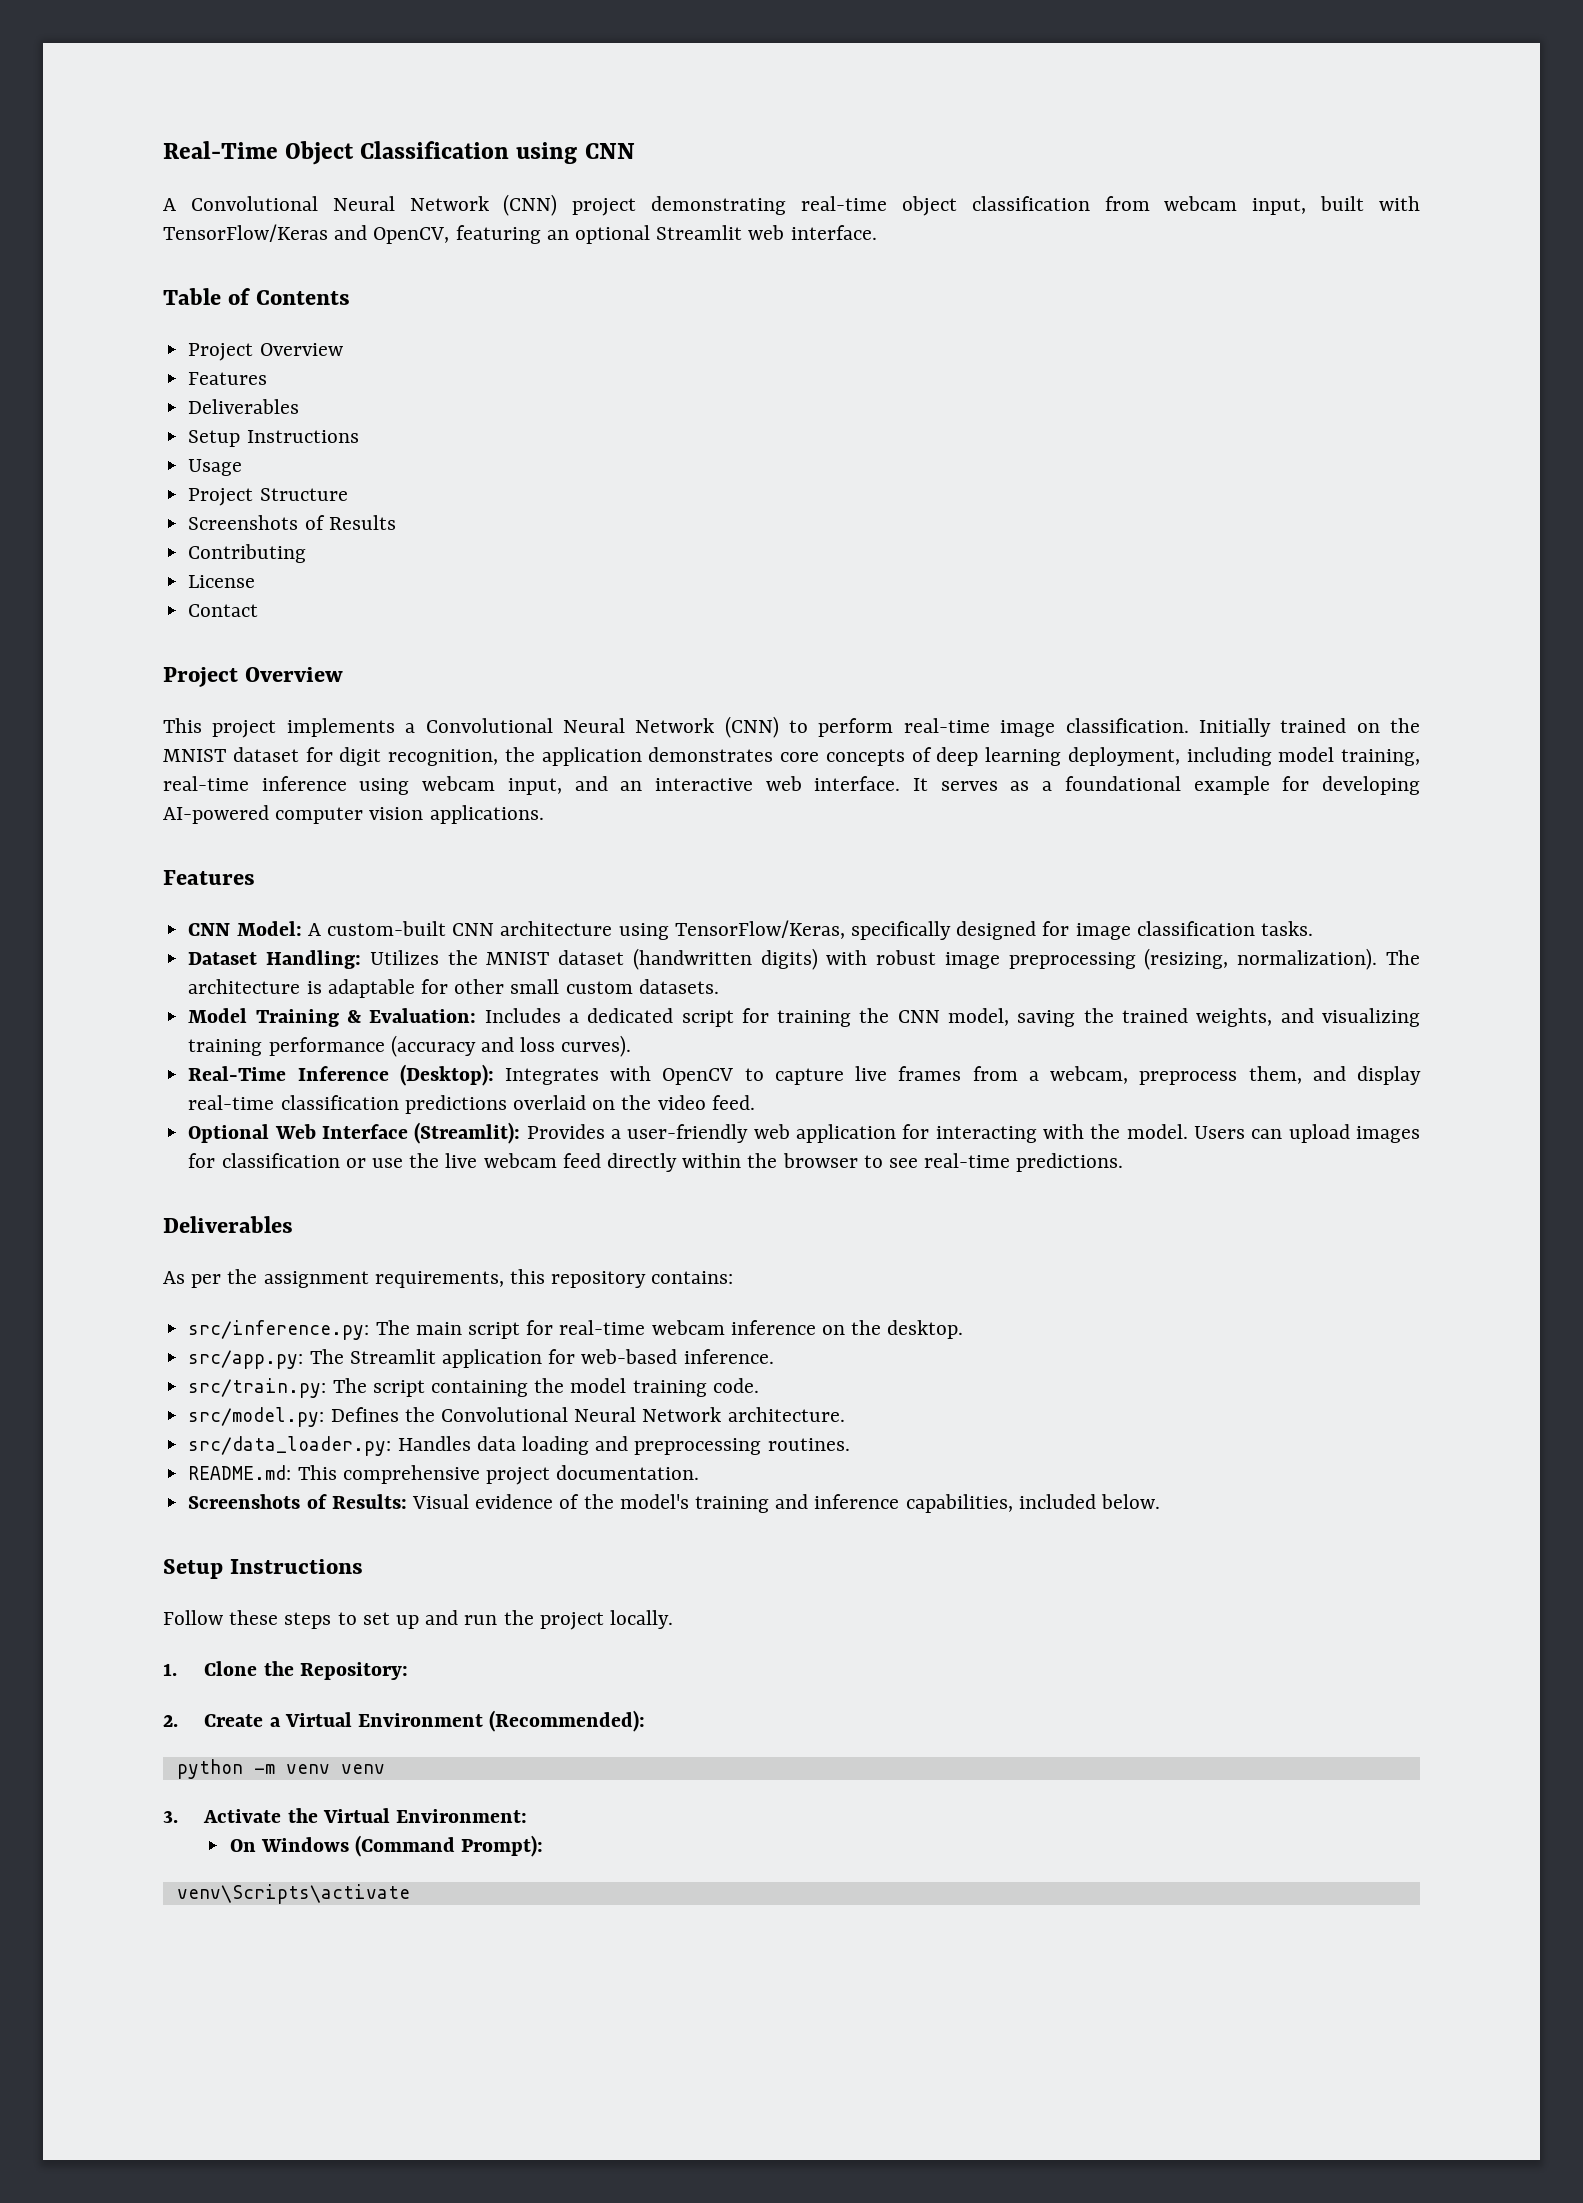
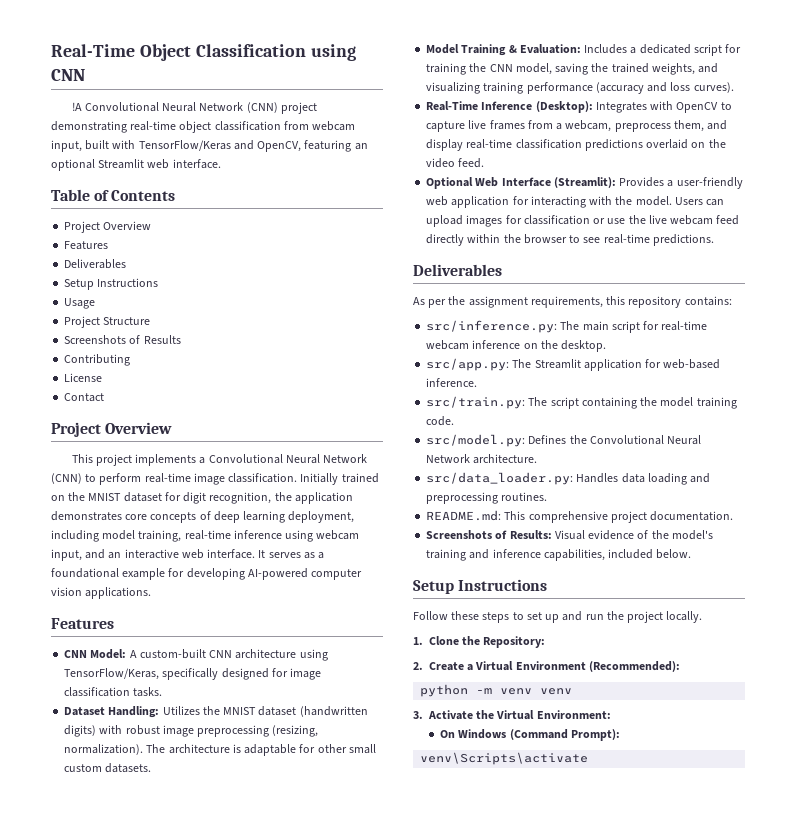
[163,198,176,211] A -> [71,102,82,111] !A

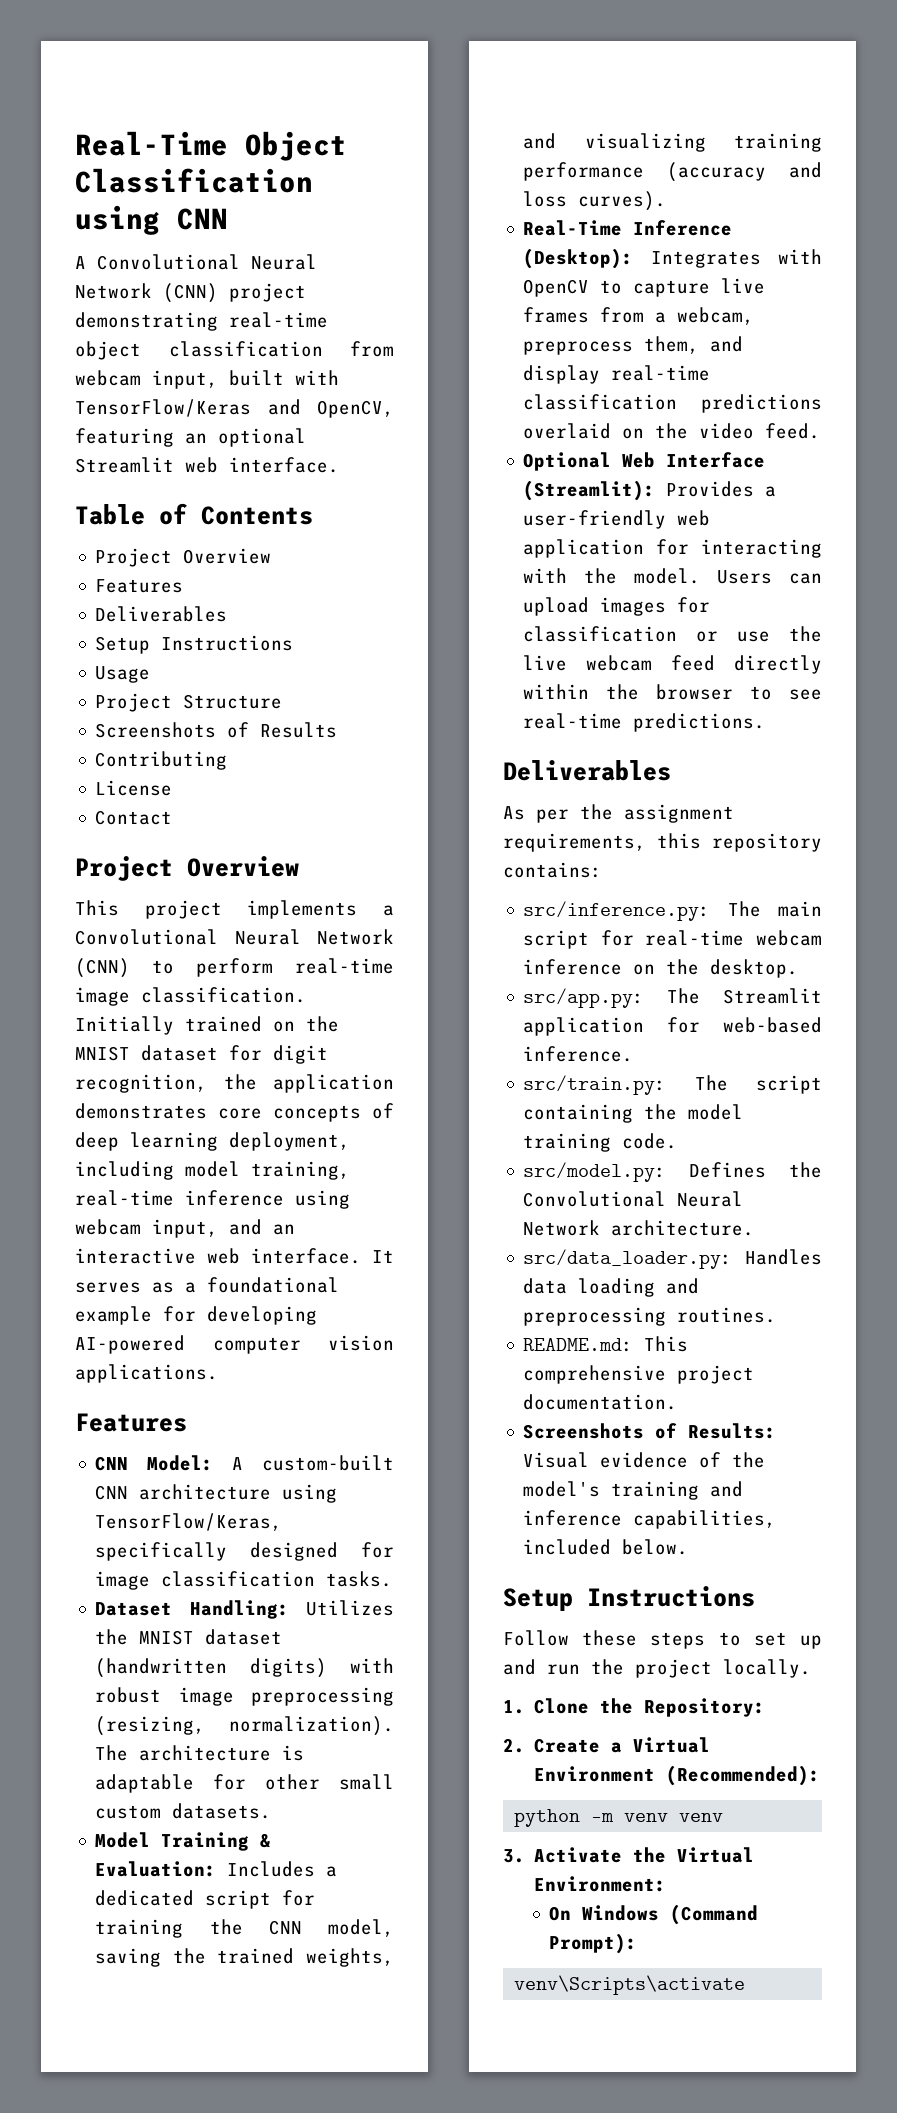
[71,102,82,111] !A -> [75,256,86,269] A

